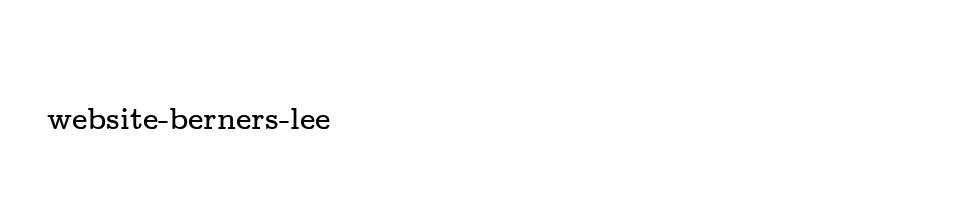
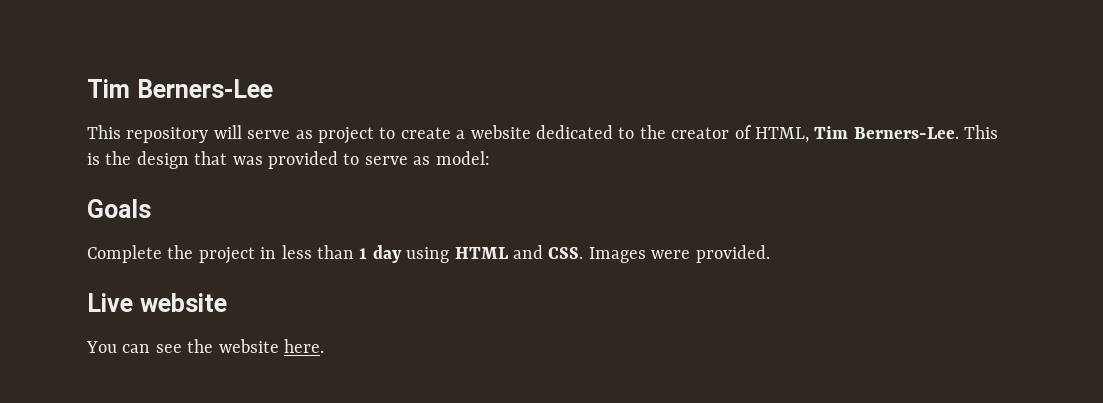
[47,108,330,129] website-berners-lee -> [87,79,273,98] [87,125,999,144] [87,151,490,169] [87,199,151,218] [87,245,770,264] [87,293,227,312] [86,339,324,353] Tim Berners-Lee // This repository will serve as project to create a website dedicated to the creator of HTML, Tim Berners-Lee. This is the design that was provided to serve as model: // Goals // Complete the project in less than 1 day using HTML and CSS. Images were provided. // Live website // You can see the website here.

